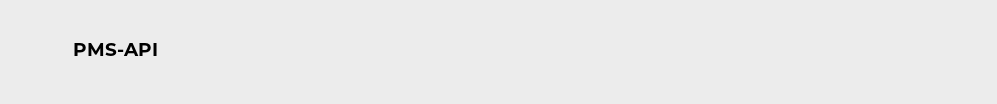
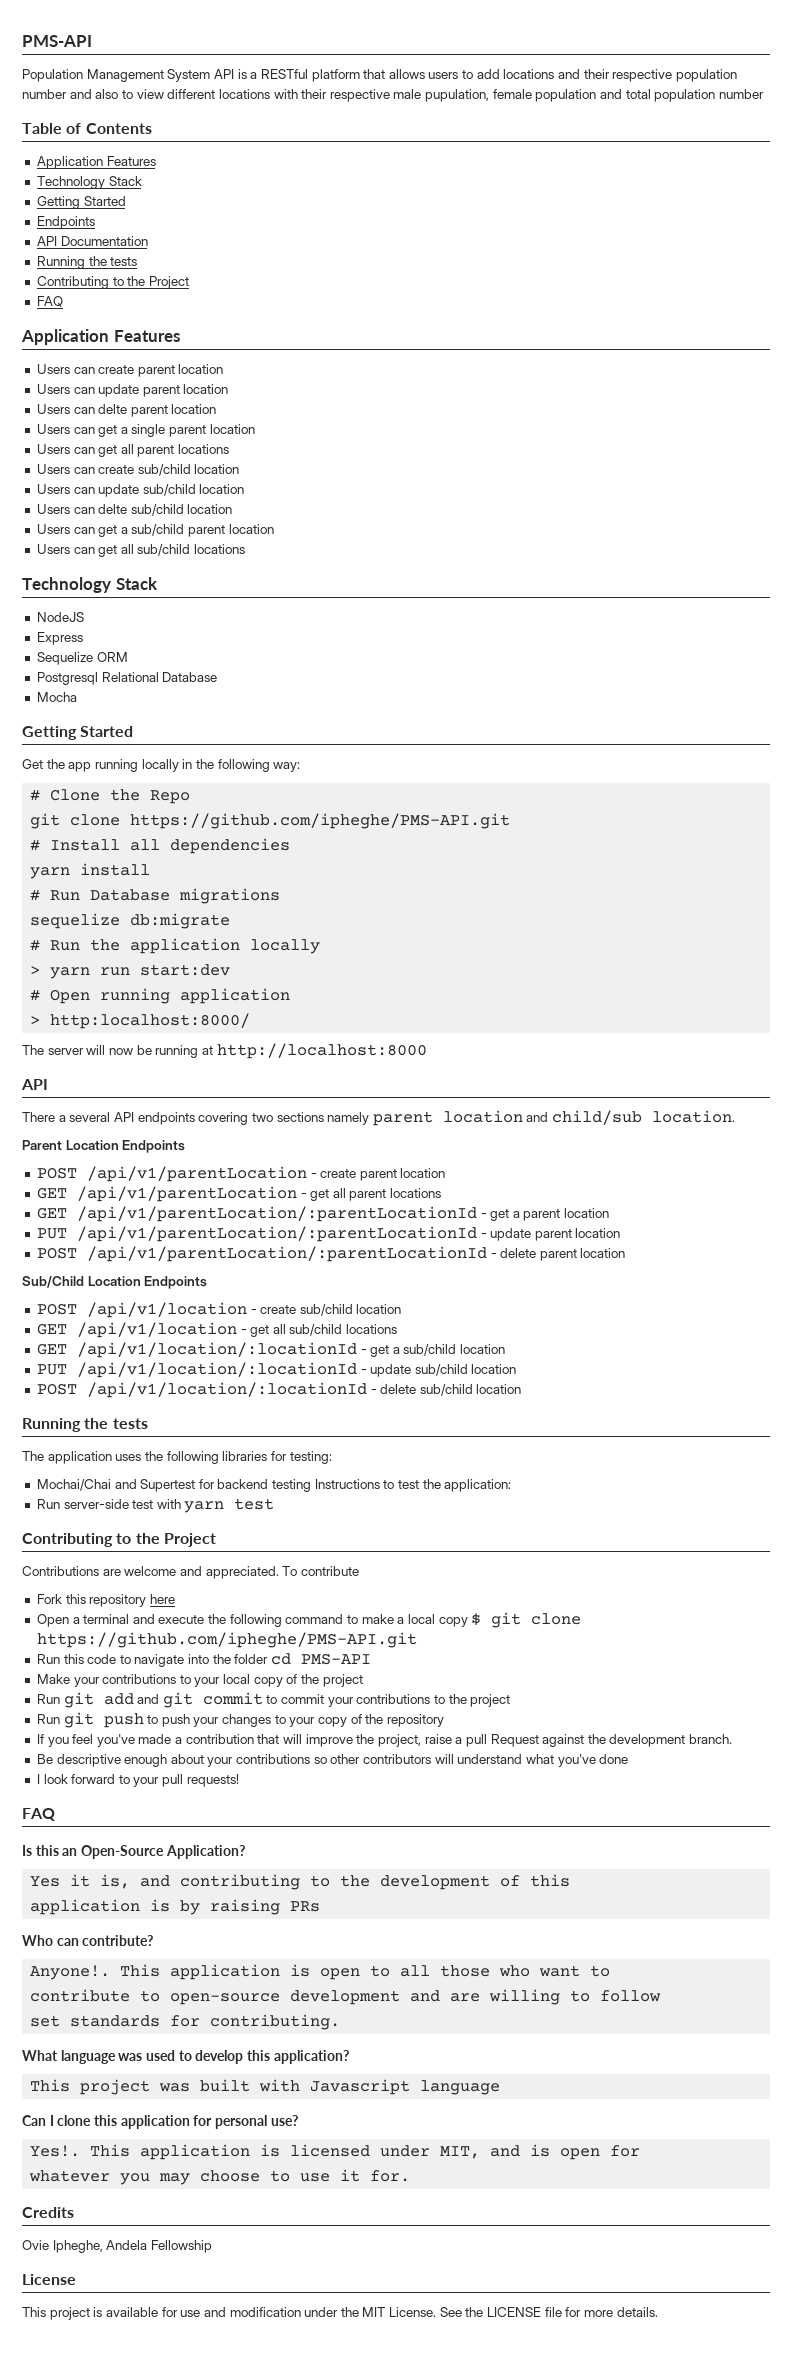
[73,43,158,56] PMS-API -> [22,35,92,47] [22,69,737,82] [22,89,764,102] [22,123,152,134] [36,156,156,169] [36,176,142,189] [36,196,126,209] [36,216,95,229] [36,236,148,246] [36,256,138,269] [36,276,189,289] [36,296,63,307] [21,329,180,345] [36,364,224,377] [36,384,229,397] [36,404,217,417] [36,424,255,437] [36,444,230,457] [36,464,240,476] [36,484,245,497] [36,504,233,516] [36,524,274,537] [36,544,246,557] [22,577,158,593] [36,612,84,622] [36,632,83,645] [36,652,128,665] [36,672,218,685] [36,692,77,702] [22,726,134,740] [22,759,301,772] [30,789,191,804] [30,813,511,829] [30,838,291,854] [30,863,151,879] [30,888,281,904] [30,913,231,929] [30,938,321,954] [30,964,231,979] [30,988,291,1004] [30,1013,251,1029] [22,1043,427,1059] [21,1079,48,1090] [22,1110,736,1126] [22,1140,186,1153] [36,1166,446,1182] [36,1186,442,1202] [36,1206,610,1222] [36,1226,621,1242] [36,1246,626,1262] [22,1276,208,1289] [36,1302,402,1318] [36,1322,398,1338] [36,1342,506,1358] [36,1362,517,1378] [36,1382,522,1398] [22,1418,148,1432] [22,1451,332,1464] [36,1479,512,1492] [36,1498,275,1513] [22,1533,216,1547] [22,1566,359,1579] [36,1594,175,1607] [36,1612,582,1628] [36,1632,417,1648] [36,1653,372,1667] [36,1674,363,1687] [36,1692,511,1708] [36,1712,444,1728] [36,1734,733,1747] [36,1754,629,1767] [36,1774,239,1787] [22,1808,55,1821] [22,1845,245,1859] [30,1874,571,1890] [30,1899,321,1915] [22,1935,154,1946] [30,1964,611,1980] [30,1989,662,2005] [30,2014,341,2030] [22,2050,349,2064] [30,2079,501,2095] [22,2115,298,2129] [30,2144,641,2160] [29,2169,411,2185] [22,2207,74,2218] [22,2240,212,2253] [22,2274,76,2285] [22,2307,658,2320] PMS-API // Population Management System API is a RESTful platform that allows users to add locations and their respective population number and also to view different locations with their respective male pupulation, female population and total population number // Table of Contents // Application Features // Technology Stack // Getting Started // Endpoints // API Documentation // Running the tests // Contributing to the Project // FAQ // Application Features // Users can create parent location // Users can update parent location // Users can delte parent location // Users can get a single parent location // Users can get all parent locations // Users can create sub/child location // Users can update sub/child location // Users can delte sub/child location // Users can get a sub/child parent location // Users can get all sub/child locations // Technology Stack // NodeJS // Express // Sequelize ORM // Postgresql Relational Database // Mocha // Getting Started // Get the app running locally in the following way: // # Clone the Repo // git clone https://github.com/ipheghe/PMS-API.git // # Install all dependencies // yarn install // # Run Database migrations // sequelize db:migrate // # Run the application locally // > yarn run start:dev // # Open running application // > http:localhost:8000/ // The server will now be running at http://localhost:8000 // API // There a several API endpoints covering two sections namely parent location and child/sub location. // Parent Location Endpoints // POST /api/v1/parentLocation - create parent location // GET /api/v1/parentLocation - get all parent locations // GET /api/v1/parentLocation/:parentLocationId - get a parent location // PUT /api/v1/parentLocation/:parentLocationId - update parent location // POST /api/v1/parentLocation/:parentLocationId - delete parent location // Sub/Child Location Endpoints // POST /api/v1/location - create sub/child location // GET /api/v1/location - get all sub/child locations // GET /api/v1/location/:locationId - get a sub/child location // PUT /api/v1/location/:locationId - update sub/child location // POST /api/v1/location/:locationId - delete sub/child location // Running the tests // The application uses the following libraries for testing: // Mochai/Chai and Supertest for backend testing Instructions to test the application: // Run server-side test with yarn test // Contributing to the Project // Contributions are welcome and appreciated. To contribute // Fork this repository here // Open a terminal and execute the following command to make a local copy $ git clone https://github.com/ipheghe/PMS-API.git // Run this code to navigate into the folder cd PMS-API // Make your contributions to your local copy of the project // Run git add and git commit to commit your contributions to the project // Run git push to push your changes to your copy of the repository // If you feel you've made a contribution that will improve the project, raise a pull Request against the development branch. // Be descriptive enough about your contributions so other contributors will understand what you've done // I look forward to your pull requests! // FAQ // Is this an Open-Source Application? // Yes it is, and contributing to the development of this // application is by raising PRs // Who can contribute? // Anyone!. This application is open to all those who want to // contribute to open-source development and are willing to follow // set standards for contributing. // What language was used to develop this application? // This project was built with Javascript language // Can I clone this application for personal use? // Yes!. This application is licensed under MIT, and is open for // whatever you may choose to use it for. // Credits // Ovie Ipheghe, Andela Fellowship // License // This project is available for use and modification under the MIT License. See the LICENSE file for more details.

